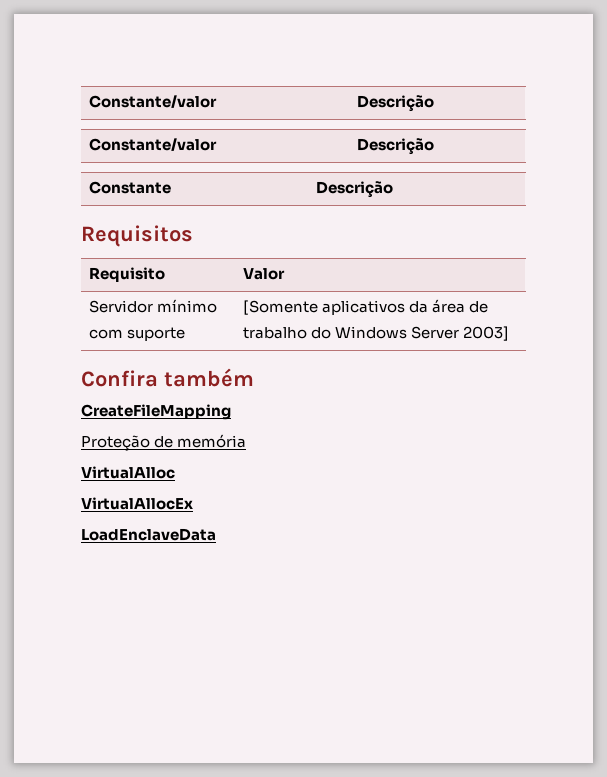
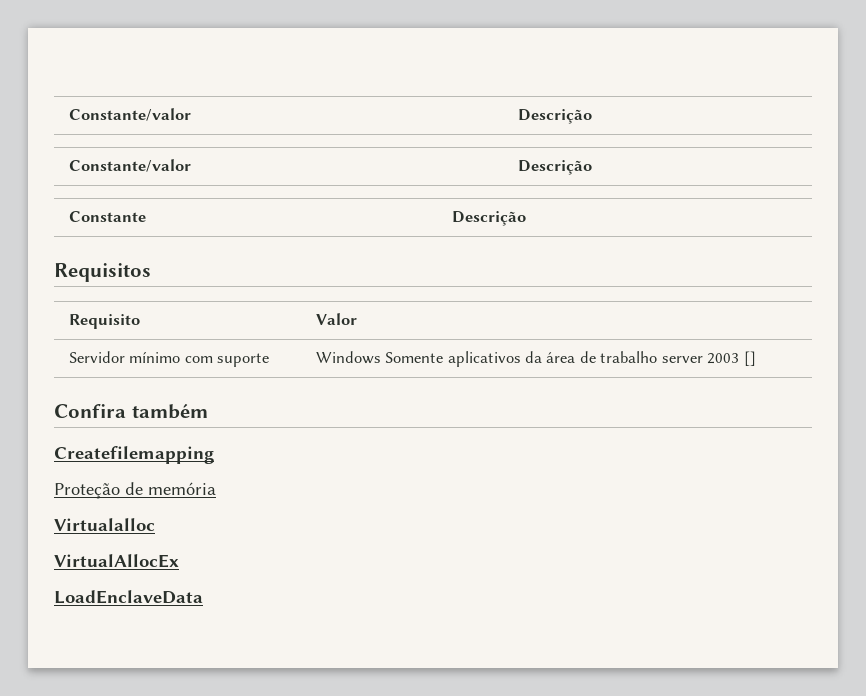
[242,300,318,315] [Somente -> [315,351,444,364] Windows Somente
[311,326,510,341] do Windows Server 2003] -> [661,351,756,366] server 2003 []
[81,404,231,420] CreateFileMapping -> [54,446,214,464] Createfilemapping
[81,466,175,479] VirtualAlloc -> [54,518,155,531] Virtualalloc

